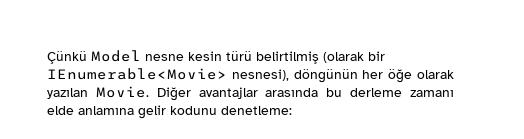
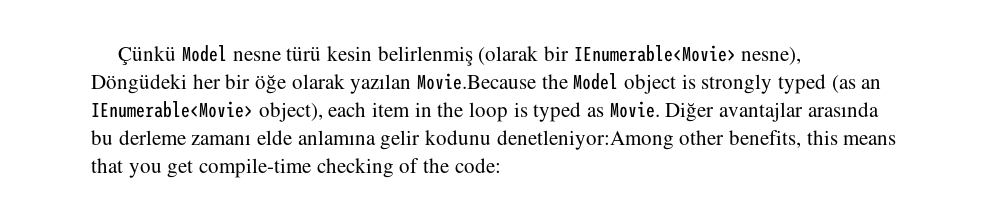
[188,51,385,64] [47,68,455,83] [47,88,88,99] kesin türü belirtilmiş (olarak bir IEnumerable<Movie> nesnesi), döngünün her öğe olarak yazılan -> [286,45,802,66] [91,73,882,94] [91,101,605,122] türü kesin belirlenmiş (olarak bir IEnumerable<Movie> nesne), Döngüdeki her bir öğe olarak yazılan Movie.Because the Model object is strongly typed (as an IEnumerable<Movie> object), each item in the loop is typed as
[221,106,292,115] denetleme: -> [496,130,897,150] [91,158,501,178] denetleniyor:Among other benefits, this means that you get compile-time checking of the code:

